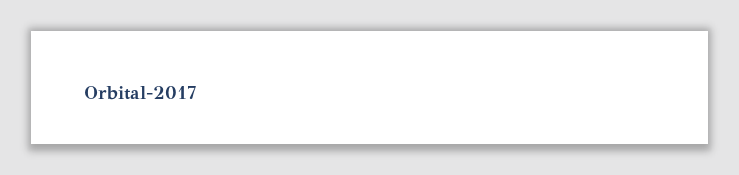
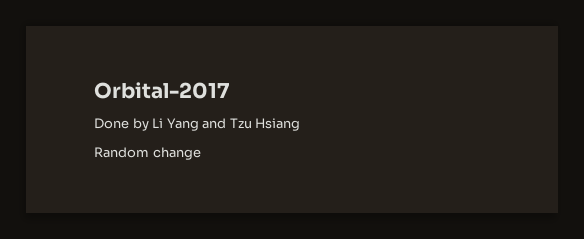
(196, 93) none -> [94,118,301,131] [94,147,201,160] // Done by Li Yang and Tzu Hsiang // Random change

